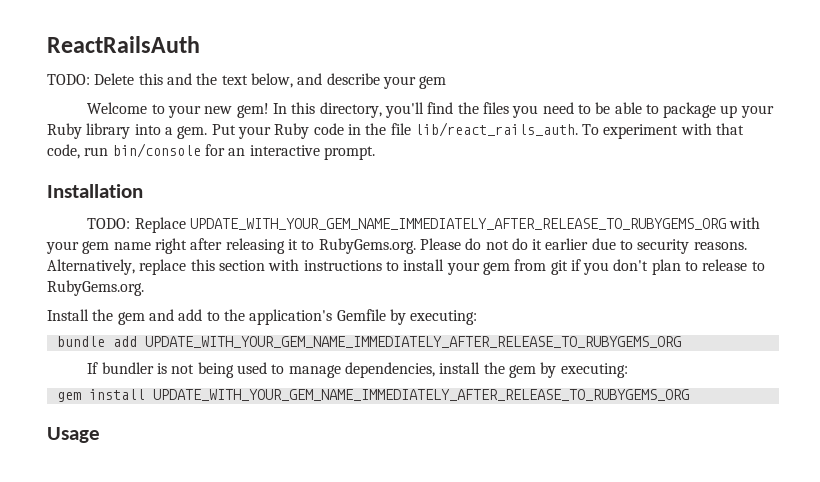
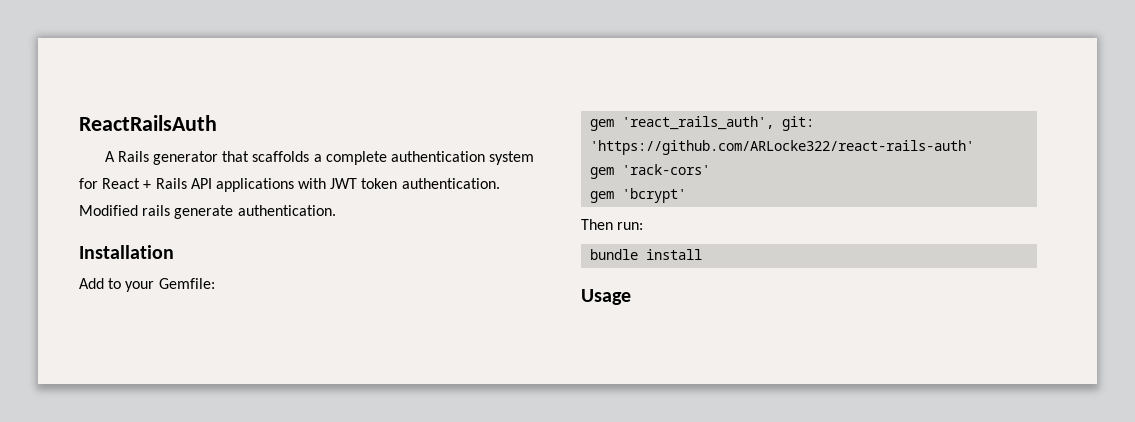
[47,73,447,89] [87,102,774,118] [47,122,745,139] [47,143,375,160] [47,184,143,198] [87,217,761,233] [46,238,747,254] [47,259,765,275] [47,280,144,296] [47,309,478,325] [56,336,681,348] [87,362,628,378] [56,389,689,402] TODO: Delete this and the text below, and describe your gem // Welcome to your new gem! In this directory, you'll find the files you need to be able to package up your Ruby library into a gem. Put your Ruby code in the file lib/react_rails_auth. To experiment with that code, run bin/console for an interactive prompt. // Installation // TODO: Replace UPDATE_WITH_YOUR_GEM_NAME_IMMEDIATELY_AFTER_RELEASE_TO_RUBYGEMS_ORG with your gem name right after releasing it to RubyGems.org. Please do not do it earlier due to security reasons. Alternatively, replace this section with instructions to install your gem from git if you don't plan to release to RubyGems.org. // Install the gem and add to the application's Gemfile by executing: // bundle add UPDATE_WITH_YOUR_GEM_NAME_IMMEDIATELY_AFTER_RELEASE_TO_RUBYGEMS_ORG // If bundler is not being used to manage dependencies, install the gem by executing: // gem install UPDATE_WITH_YOUR_GEM_NAME_IMMEDIATELY_AFTER_RELEASE_TO_RUBYGEMS_ORG -> [104,151,535,165] [79,178,500,192] [79,205,336,219] [79,245,174,259] [79,278,215,292] [590,116,815,131] [590,140,975,155] [590,164,711,179] [590,188,687,203] [581,219,644,230] [590,249,703,260] A Rails generator that scaffolds a complete authentication system for React + Rails API applications with JWT token authentication. Modified rails generate authentication. // Installation // Add to your Gemfile: // gem 'react_rails_auth', git: 'https://github.com/ARLocke322/react-rails-auth' // gem 'rack-cors' // gem 'bcrypt' // Then run: // bundle install

